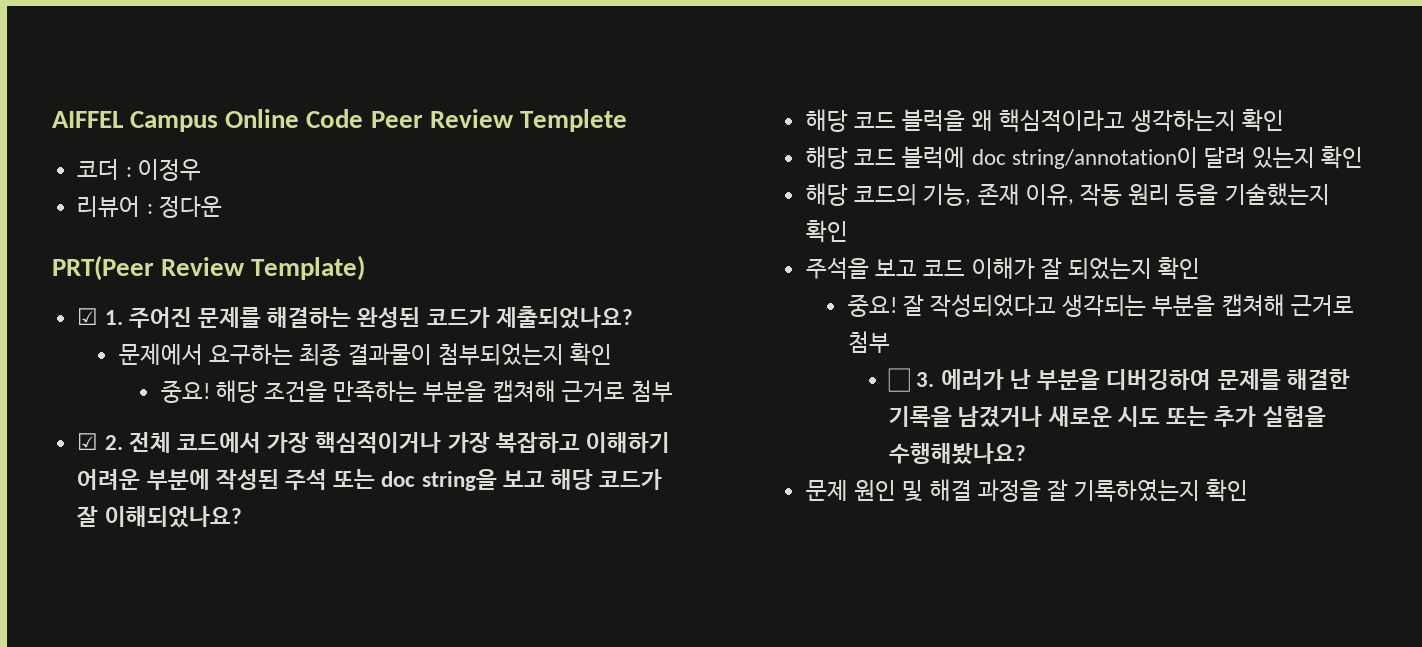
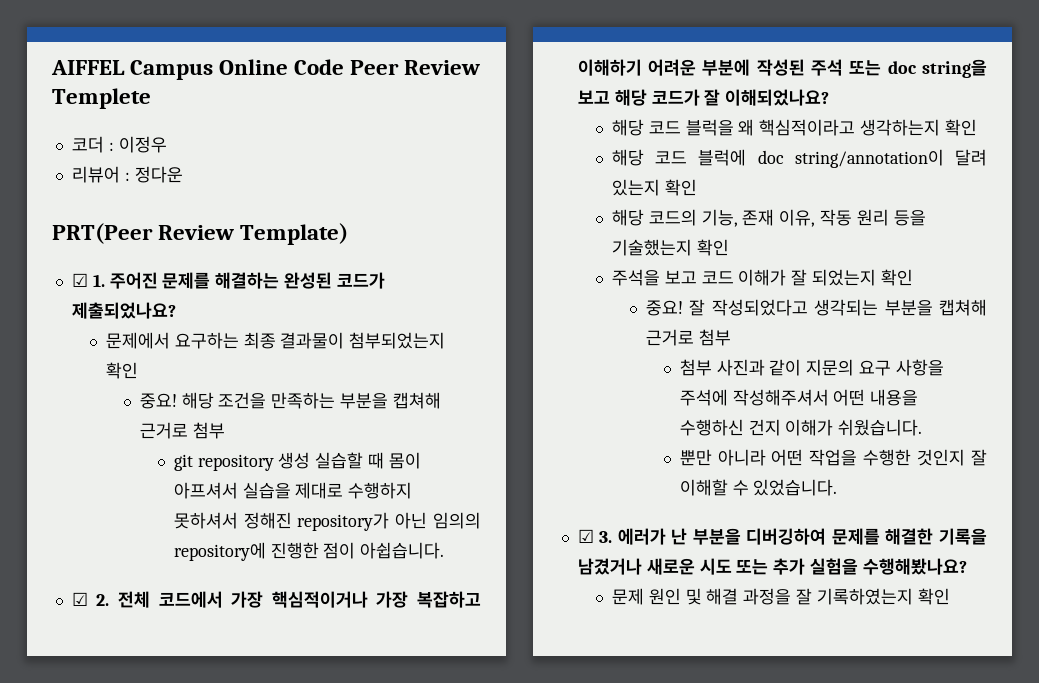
(674, 391) none -> [173,452,422,471] [173,482,413,499] [173,512,482,531] [173,542,445,561] // git repository 생성 실습할 때 몸이 아프셔서 실습을 제대로 수행하지 못하셔서 정해진 repository가 아닌 임의의 repository에 진행한 점이 아쉽습니다.
[888,368,911,392] ☐ -> [679,359,945,376] [679,389,919,406] [679,419,923,436] [679,449,988,466] [679,479,838,496] [577,529,594,543] 첨부 사진과 같이 지문의 요구 사항을 주석에 작성해주셔서 어떤 내용을 수행하신 건지 이해가 쉬웠습니다. // 뿐만 아니라 어떤 작업을 수행한 것인지 잘 이해할 수 있었습니다. // ☑

